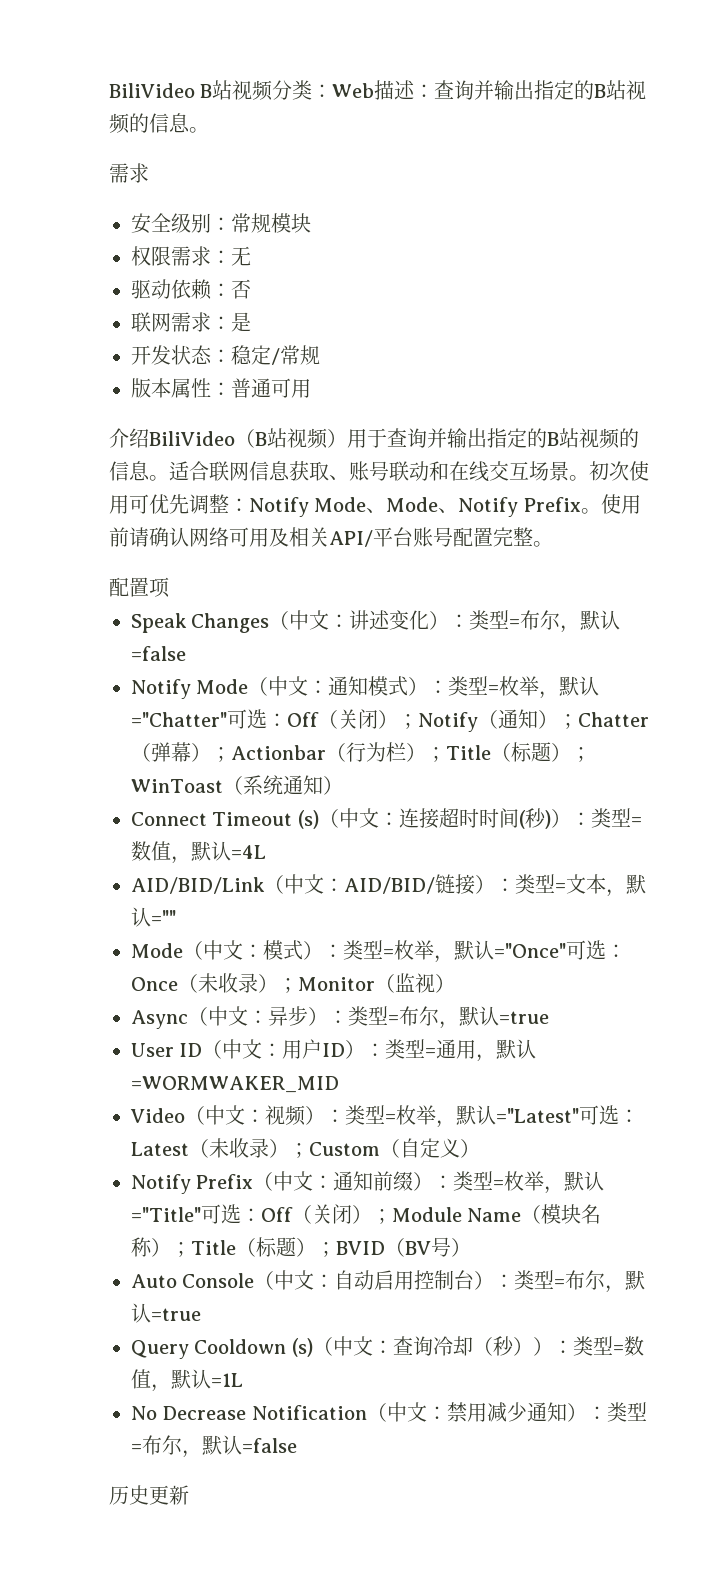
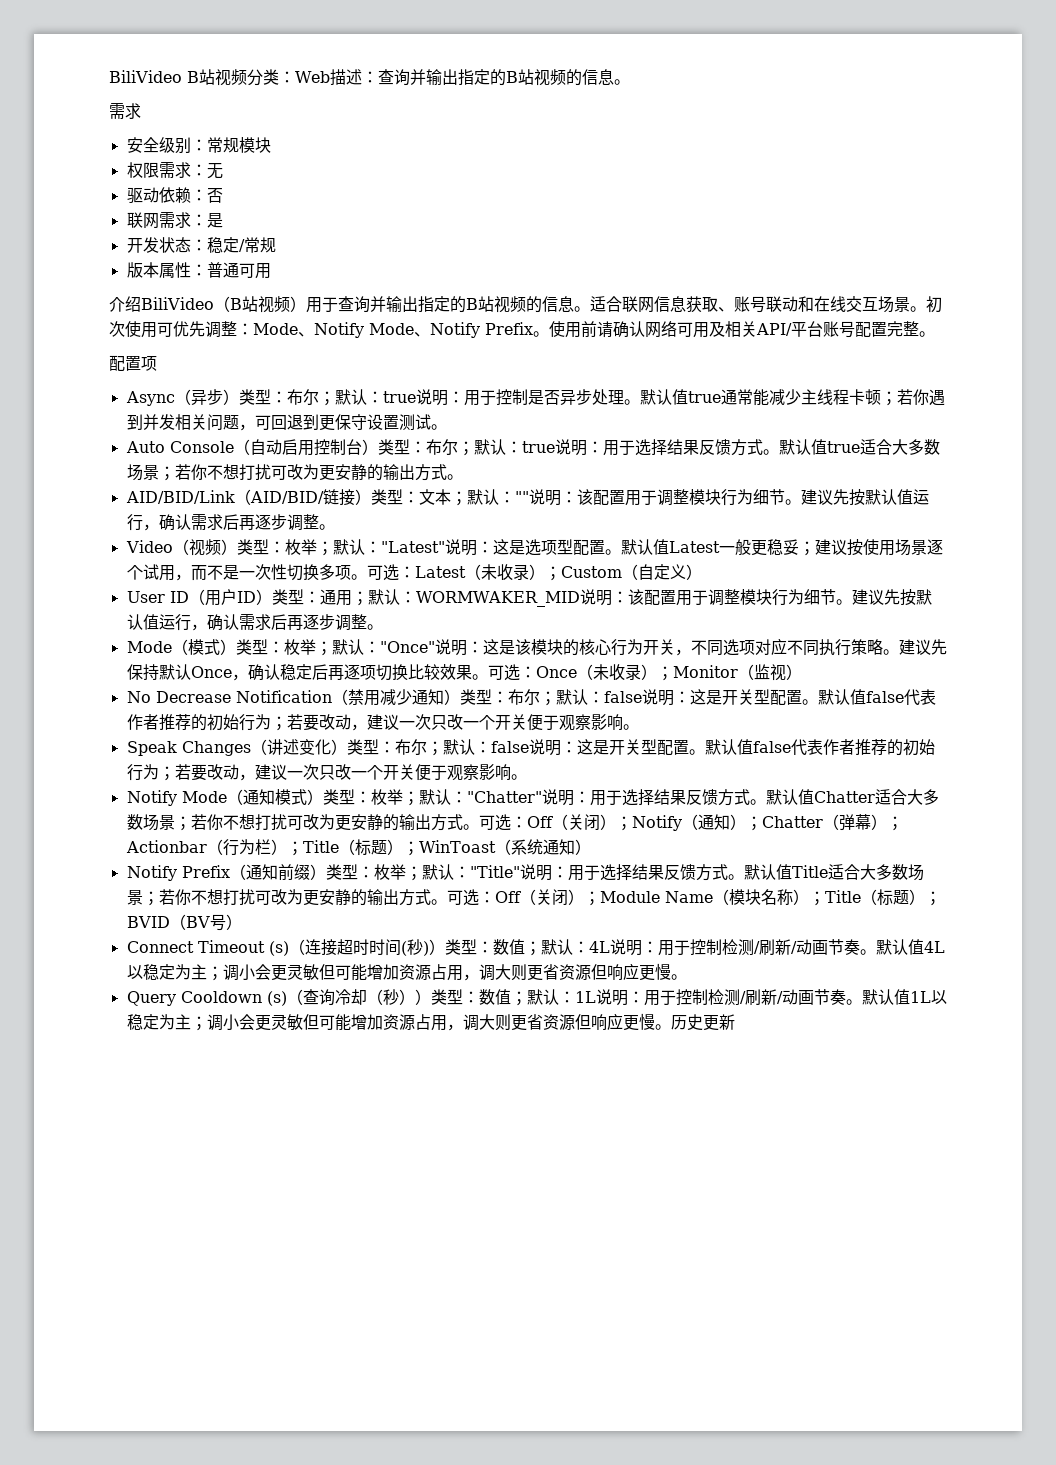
[249,497,387,517] Notify Mode、 -> [253,322,364,338] Mode、Notify
(170, 587) none -> [125,389,945,406] [126,414,447,431] [125,439,940,456] [126,464,463,481] [125,489,929,506] [126,514,335,531] [125,539,943,556] [126,564,702,581] [126,589,932,607] [126,614,383,631] [126,638,947,656] [126,664,802,681] [126,689,936,706] [126,714,639,731] // Async（异步）类型：布尔；默认：true说明：用于控制是否异步处理。默认值true通常能减少主线程卡顿；若你遇到并发相关问题，可回退到更保守设置测试。 // Auto Console（自动启用控制台）类型：布尔；默认：true说明：用于选择结果反馈方式。默认值true适合大多数场景；若你不想打扰可改为更安静的输出方式。 // AID/BID/Link（AID/BID/链接）类型：文本；默认：""说明：该配置用于调整模块行为细节。建议先按默认值运行，确认需求后再逐步调整。 // Video（视频）类型：枚举；默认："Latest"说明：这是选项型配置。默认值Latest一般更稳妥；建议按使用场景逐个试用，而不是一次性切换多项。可选：Latest（未收录）；Custom（自定义） // User ID（用户ID）类型：通用；默认：WORMWAKER_MID说明：该配置用于调整模块行为细节。建议先按默认值运行，确认需求后再逐步调整。 // Mode（模式）类型：枚举；默认："Once"说明：这是该模块的核心行为开关，不同选项对应不同执行策略。建议先保持默认Once，确认稳定后再逐项切换比较效果。可选：Once（未收录）；Monitor（监视） // No Decrease Notification（禁用减少通知）类型：布尔；默认：false说明：这是开关型配置。默认值false代表作者推荐的初始行为；若要改动，建议一次只改一个开关便于观察影响。
[289,610,350,630] 中文： -> (267, 747) none
[449,610,621,633] [131,646,186,661] ：类型=布尔，默认=false -> [346,739,935,756] [126,764,527,781] 类型：布尔；默认：false说明：这是开关型配置。默认值false代表作者推荐的初始行为；若要改动，建议一次只改一个开关便于观察影响。
[268,676,329,696] 中文： -> (243, 797) none
[428,676,600,699] [131,712,227,727] ：类型=枚举，默认="Chatter" -> [322,789,939,806] [126,814,479,831] 类型：枚举；默认："Chatter"说明：用于选择结果反馈方式。默认值Chatter适合大多数场景；若你不想打扰可改为更安静的输出方式。
[131,808,642,829] [131,841,266,864] [131,874,646,897] [131,907,176,927] [131,940,626,963] [131,973,455,993] [131,1006,549,1029] [131,1039,537,1062] [131,1076,339,1093] [130,1105,639,1128] [131,1138,480,1158] // Connect Timeout (s)（中文：连接超时时间(秒)）：类型=数值，默认=4L // AID/BID/Link（中文：AID/BID/链接）：类型=文本，默认="" // Mode（中文：模式）：类型=枚举，默认="Once"可选：Once（未收录）；Monitor（监视） // Async（中文：异步）：类型=布尔，默认=true // User ID（中文：用户ID）：类型=通用，默认=WORMWAKER_MID // Video（中文：视频）：类型=枚举，默认="Latest"可选：Latest（未收录）；Custom（自定义） -> (591, 847) none
[273,1171,334,1191] 中文： -> (246, 872) none
[433,1171,605,1194] [131,1207,201,1222] ：类型=枚举，默认="Title" -> [325,864,924,881] [126,889,447,906] 类型：枚举；默认："Title"说明：用于选择结果反馈方式。默认值Title适合大多数场景；若你不想打扰可改为更安静的输出方式。
[131,1270,646,1293] [131,1303,201,1323] Auto Console（中文：自动启用控制台）：类型=布尔，默认=true -> [126,939,945,956] [126,963,687,981] Connect Timeout (s)（连接超时时间(秒)）类型：数值；默认：4L说明：用于控制检测/刷新/动画节奏。默认值4L以稳定为主；调小会更灵敏但可能增加资源占用，调大则更省资源但响应更慢。
[332,1336,393,1356] 中文： -> (303, 997) none
[552,1336,644,1356] [131,1369,243,1392] [131,1402,647,1422] [131,1435,297,1458] ：类型=数值，默认=1L // No Decrease Notification（中文：禁用减少通知）：类型=布尔，默认=false // -> [430,989,947,1006] [126,1013,671,1031] 类型：数值；默认：1L说明：用于控制检测/刷新/动画节奏。默认值1L以稳定为主；调小会更灵敏但可能增加资源占用，调大则更省资源但响应更慢。

